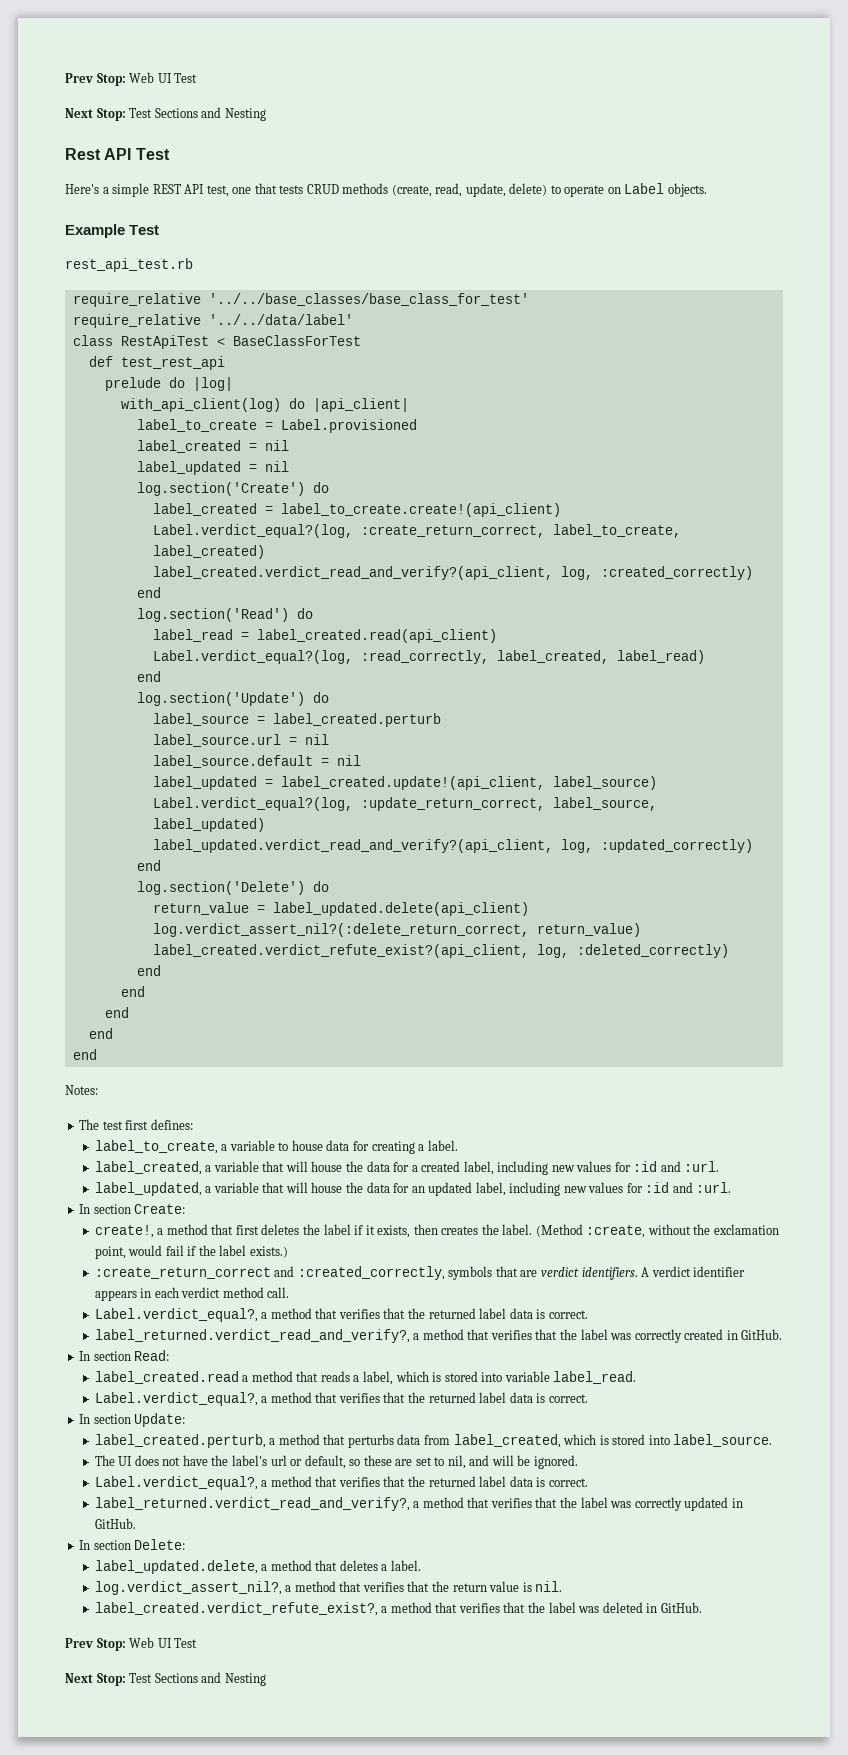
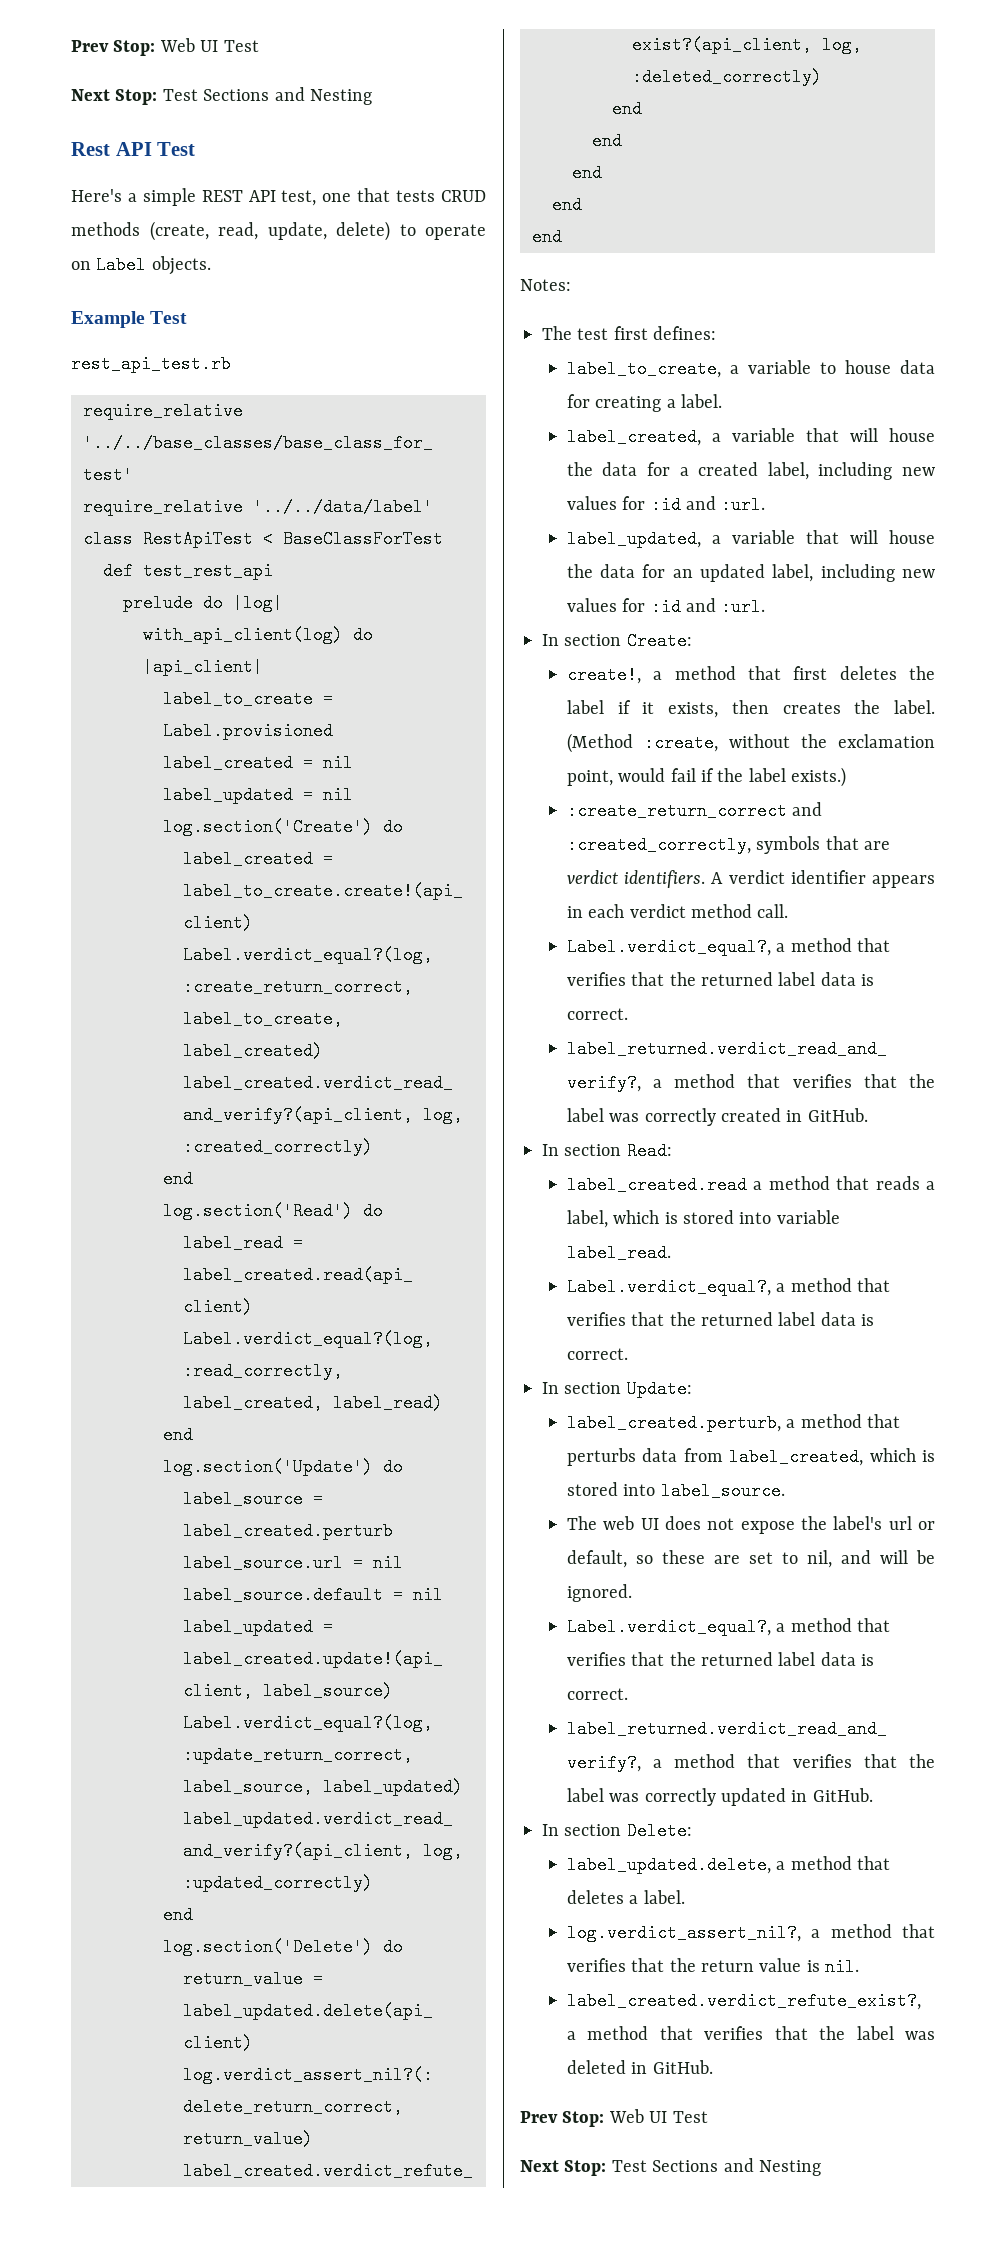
(115, 1460) none -> [603,1516,635,1530] web
[182,1455,208,1466] have -> [740,1521,795,1534] expose

